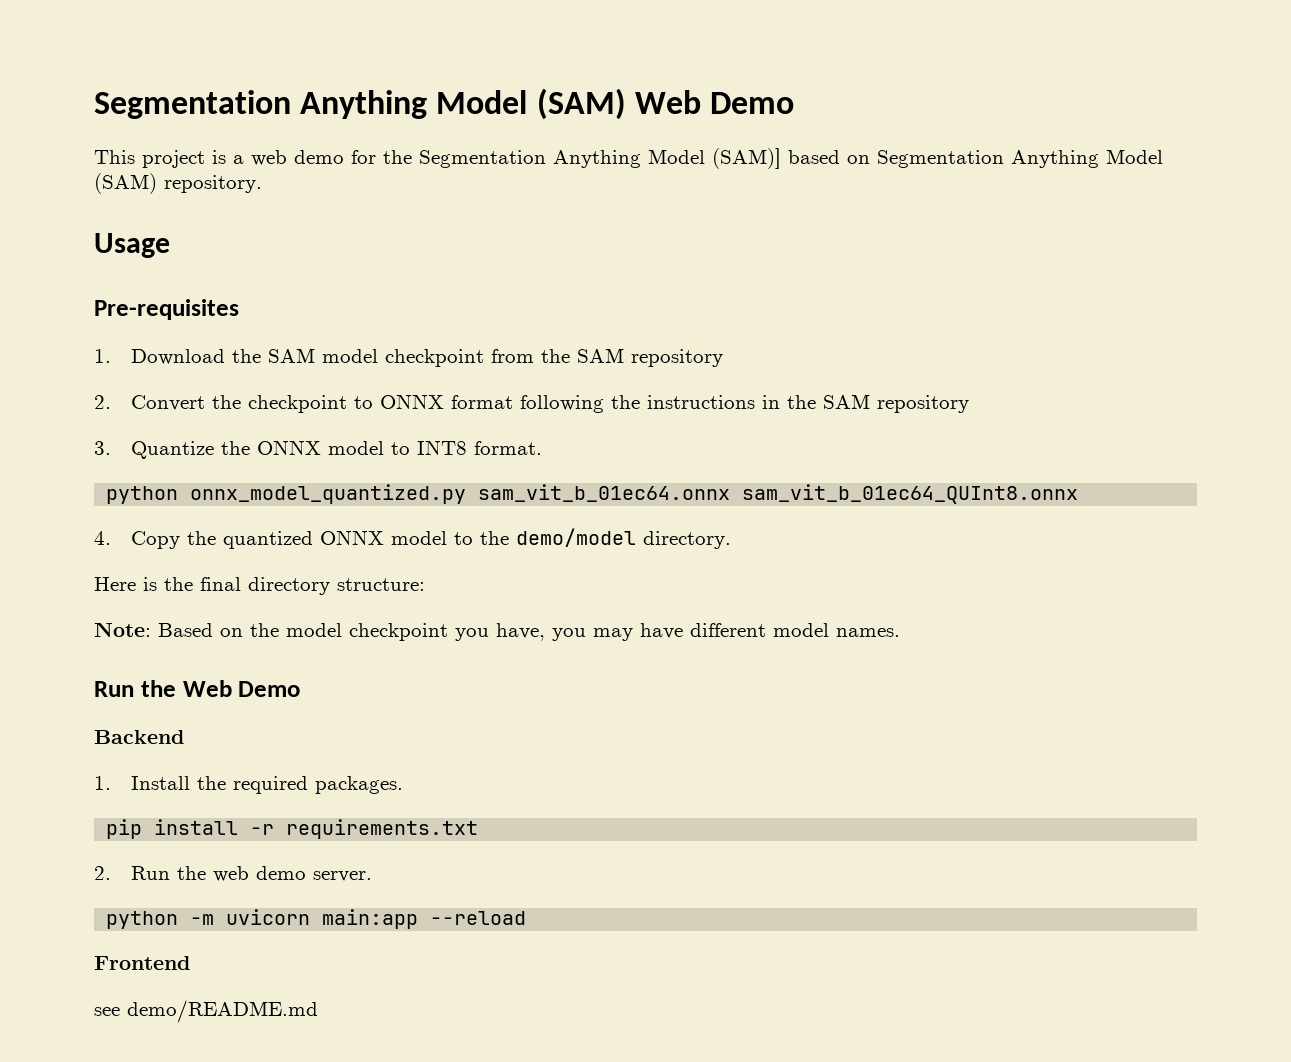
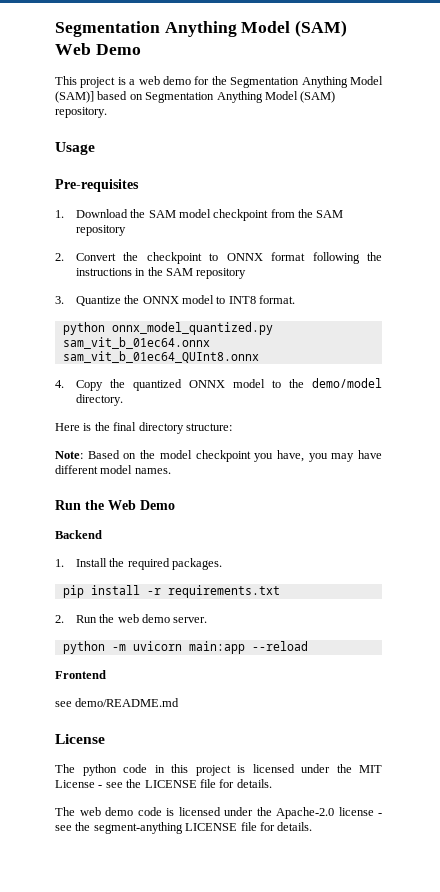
(318, 1011) none -> [55,734,105,744] [55,764,382,776] [55,779,272,788] [55,807,382,819] [55,822,313,834] // License // The python code in this project is licensed under the MIT License - see the LICENSE file for details. // The web demo code is licensed under the Apache-2.0 license - see the segment-anything LICENSE file for details.

